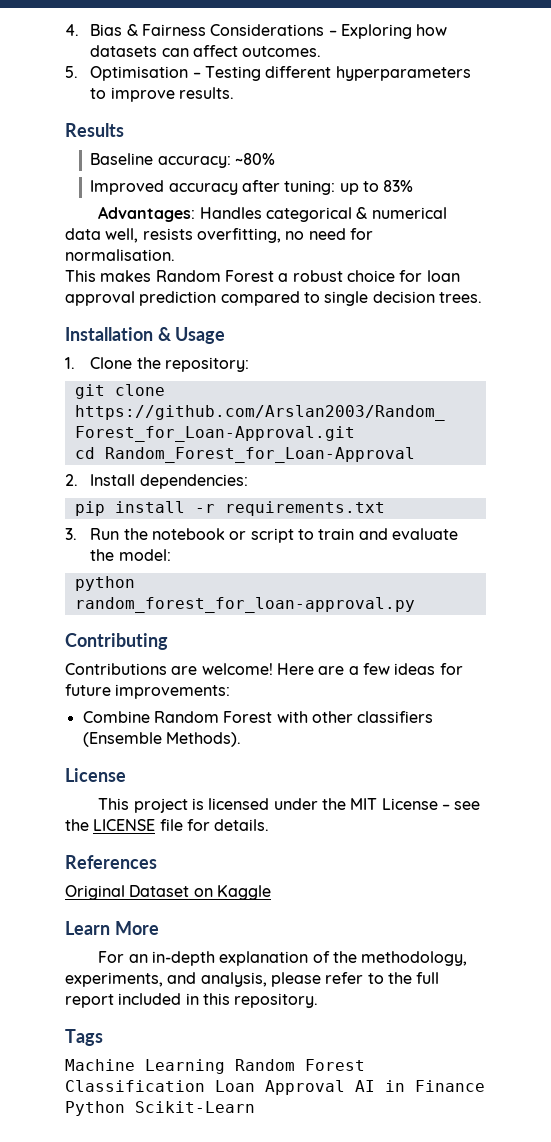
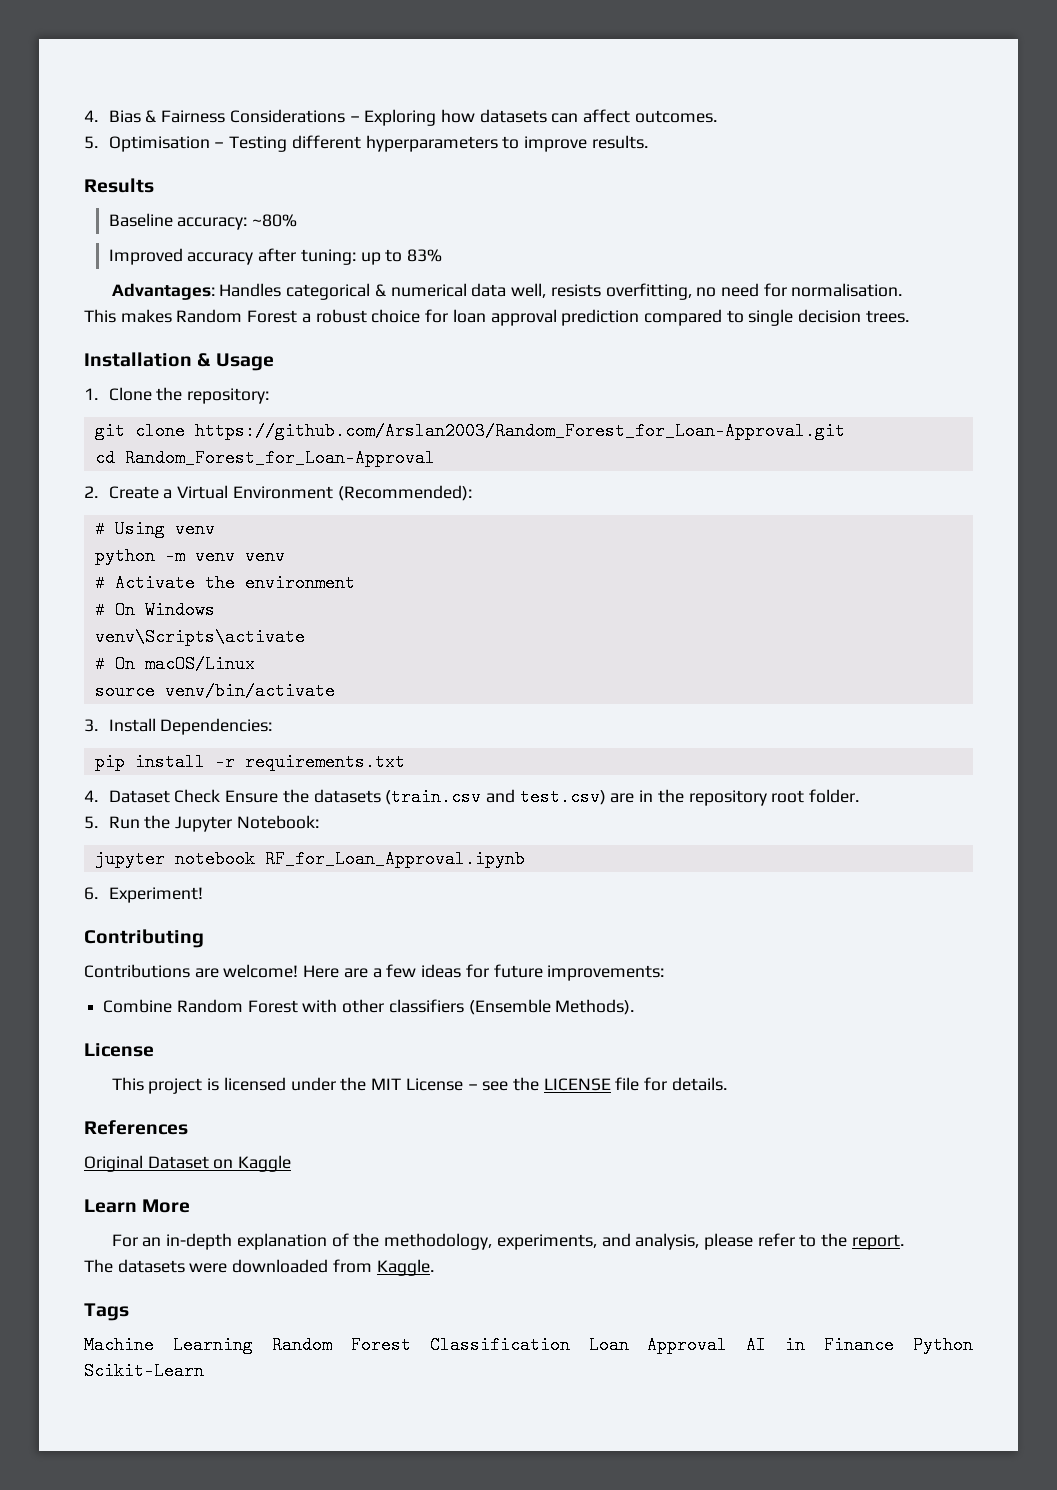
[90,474,248,489] [74,501,385,516] [65,528,459,543] [90,549,171,561] [74,576,135,591] [74,597,415,613] Install dependencies: // pip install -r requirements.txt // 3. Run the notebook or script to train and evaluate the model: // python random_forest_for_loan-approval.py -> [108,485,472,501] [94,520,215,538] [94,547,285,565] [94,574,355,592] [94,601,215,619] [94,628,305,646] [94,655,255,673] [94,682,335,700] [84,718,273,735] [94,753,405,771] [84,788,860,806] [84,815,319,832] [94,850,525,868] [84,887,203,903] Create a Virtual Environment (Recommended): // # Using venv // python -m venv venv // # Activate the environment // # On Windows // venv\Scripts\activate // # On macOS/Linux // source venv/bin/activate // 3. Install Dependencies: // pip install -r requirements.txt // 4. Dataset Check Ensure the datasets (train.csv and test.csv) are in the repository root folder. // 5. Run the Jupyter Notebook: // jupyter notebook RF_for_Loan_Approval.ipynb // 6. Experiment!
[416,972,440,984] [65,993,319,1008] full report included in this repository. -> [851,1234,904,1250] [84,1259,434,1276] report. // The datasets were downloaded from Kaggle.

